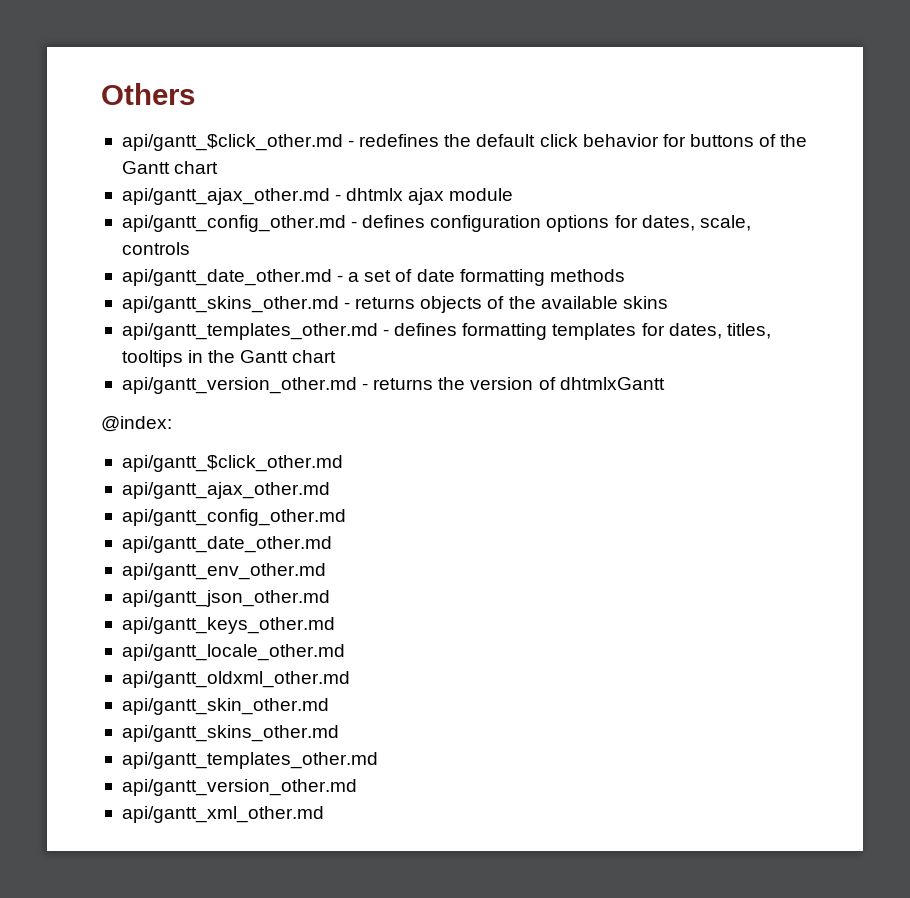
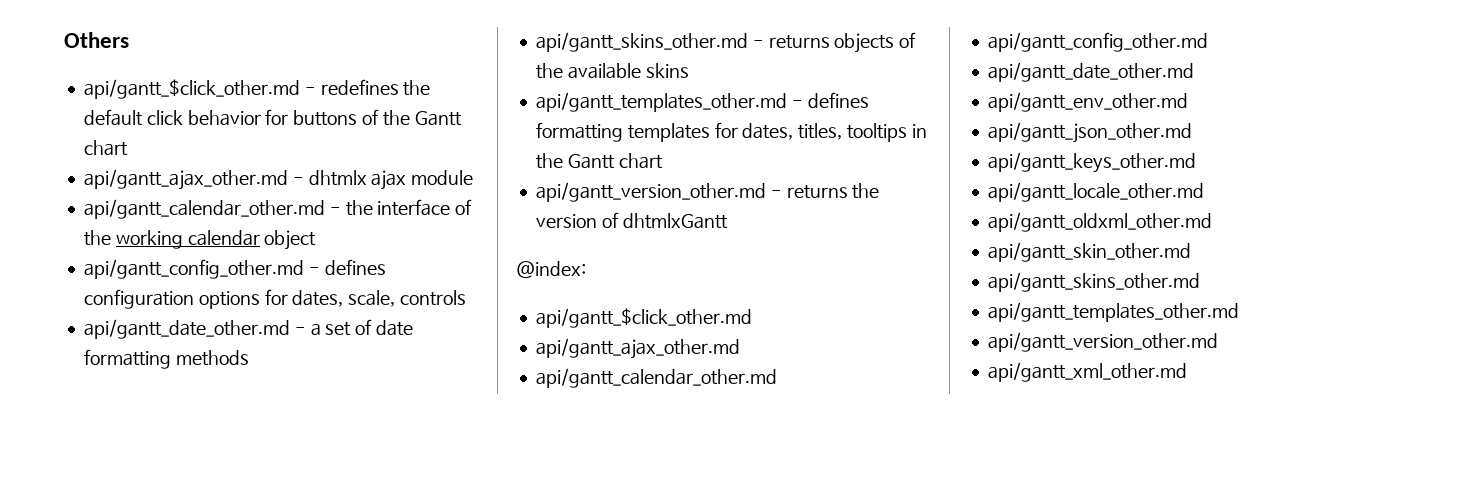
(514, 194) none -> [83,199,473,219] [83,230,317,250] // api/gantt_calendar_other.md - the interface of the working calendar object
(330, 490) none -> [535,368,777,388] // api/gantt_calendar_other.md

